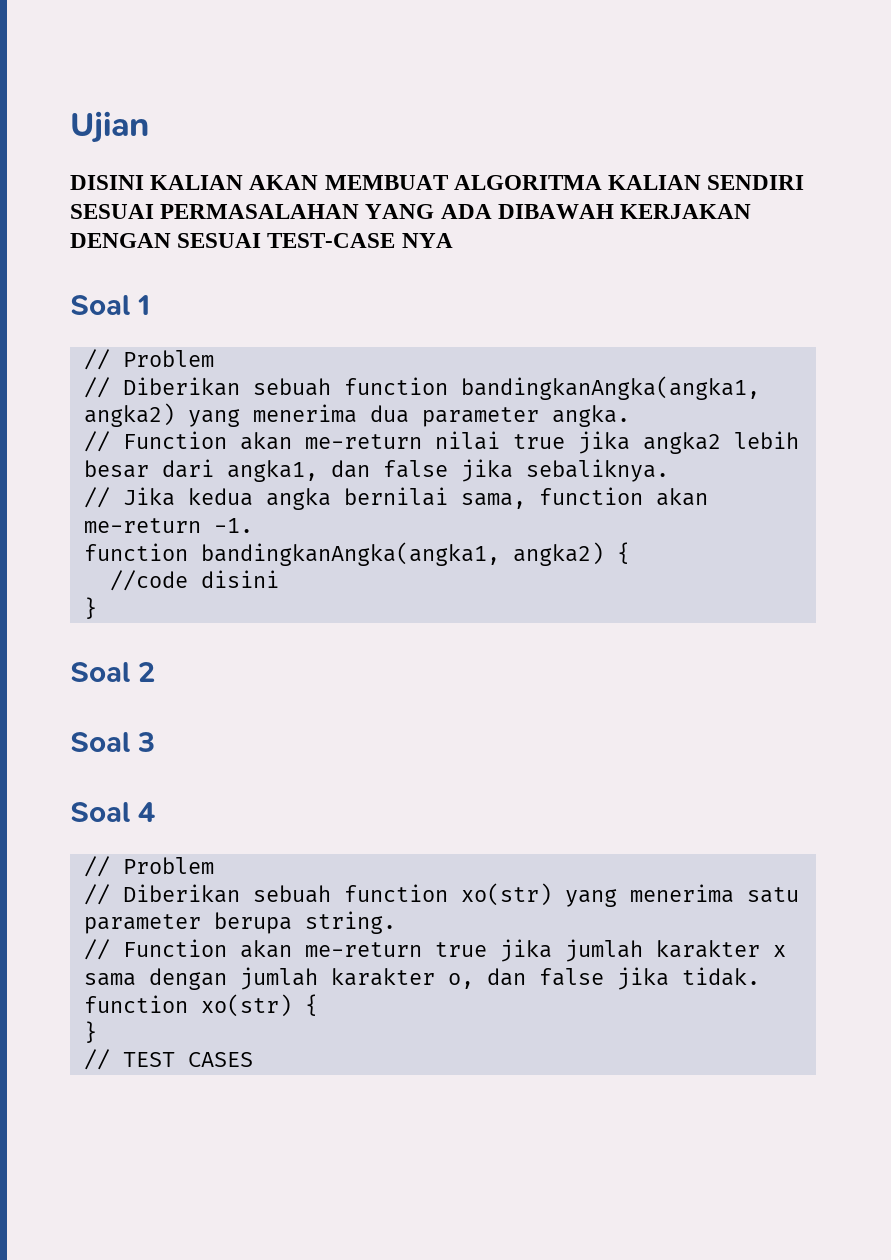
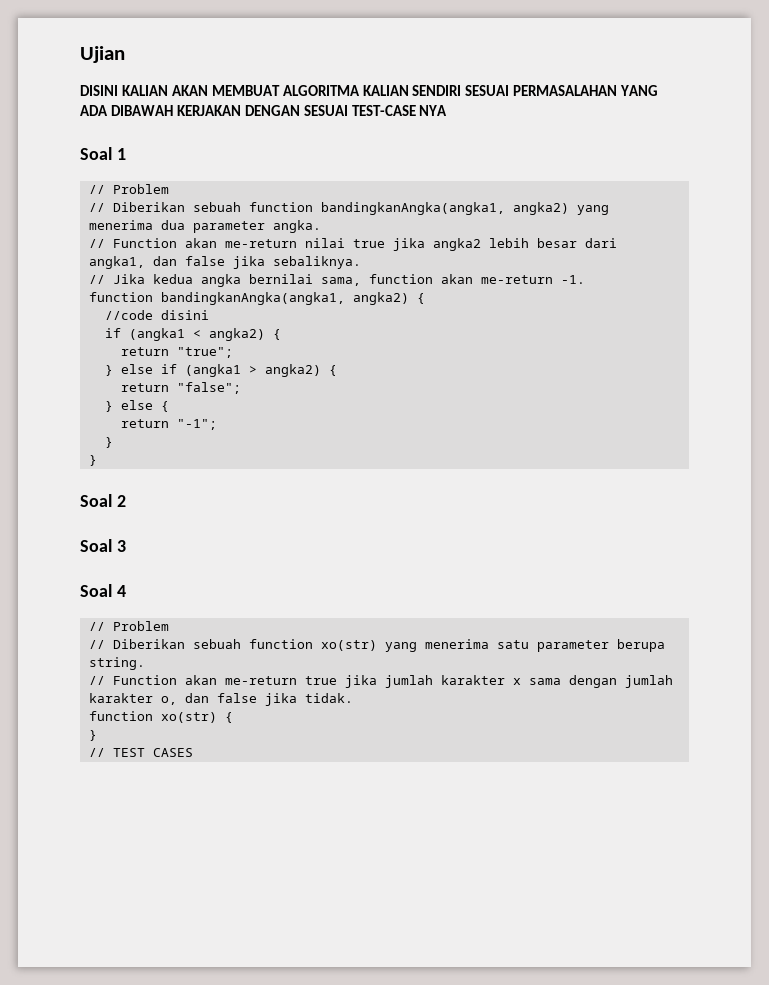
(279, 579) none -> [104,328,281,341] [120,347,233,358] [104,364,337,377] [120,382,241,394] [104,400,169,412] [120,419,217,430] [104,437,113,448] // if (angka1 < angka2) { // return "true"; // } else if (angka1 > angka2) { // return "false"; // } else { // return "-1"; // }

